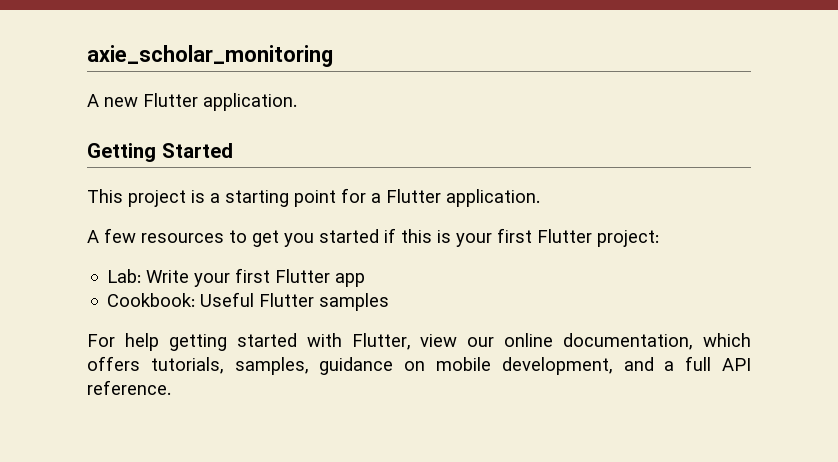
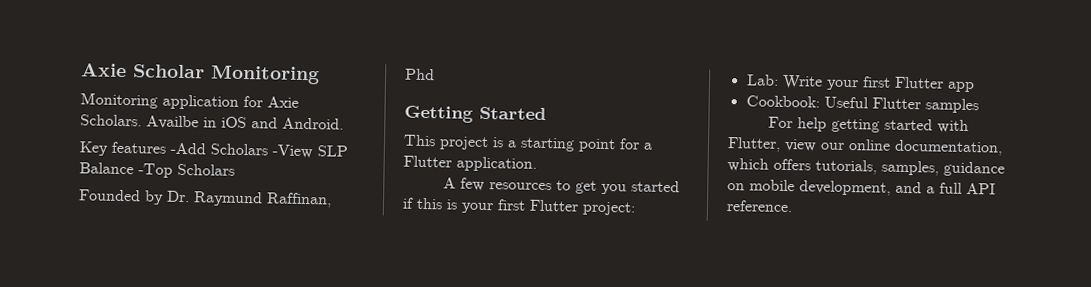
[87,45,333,67] [87,93,297,111] axie_scholar_monitoring // A new Flutter application. -> [81,63,320,85] [80,92,299,110] [80,114,344,130] [79,141,348,159] [79,162,235,178] [78,189,332,208] [405,68,435,81] Axie Scholar Monitoring // Monitoring application for Axie Scholars. Availbe in iOS and Android. // Key features -Add Scholars -View SLP Balance -Top Scholars // Founded by Dr. Raymund Raffinan, Phd

